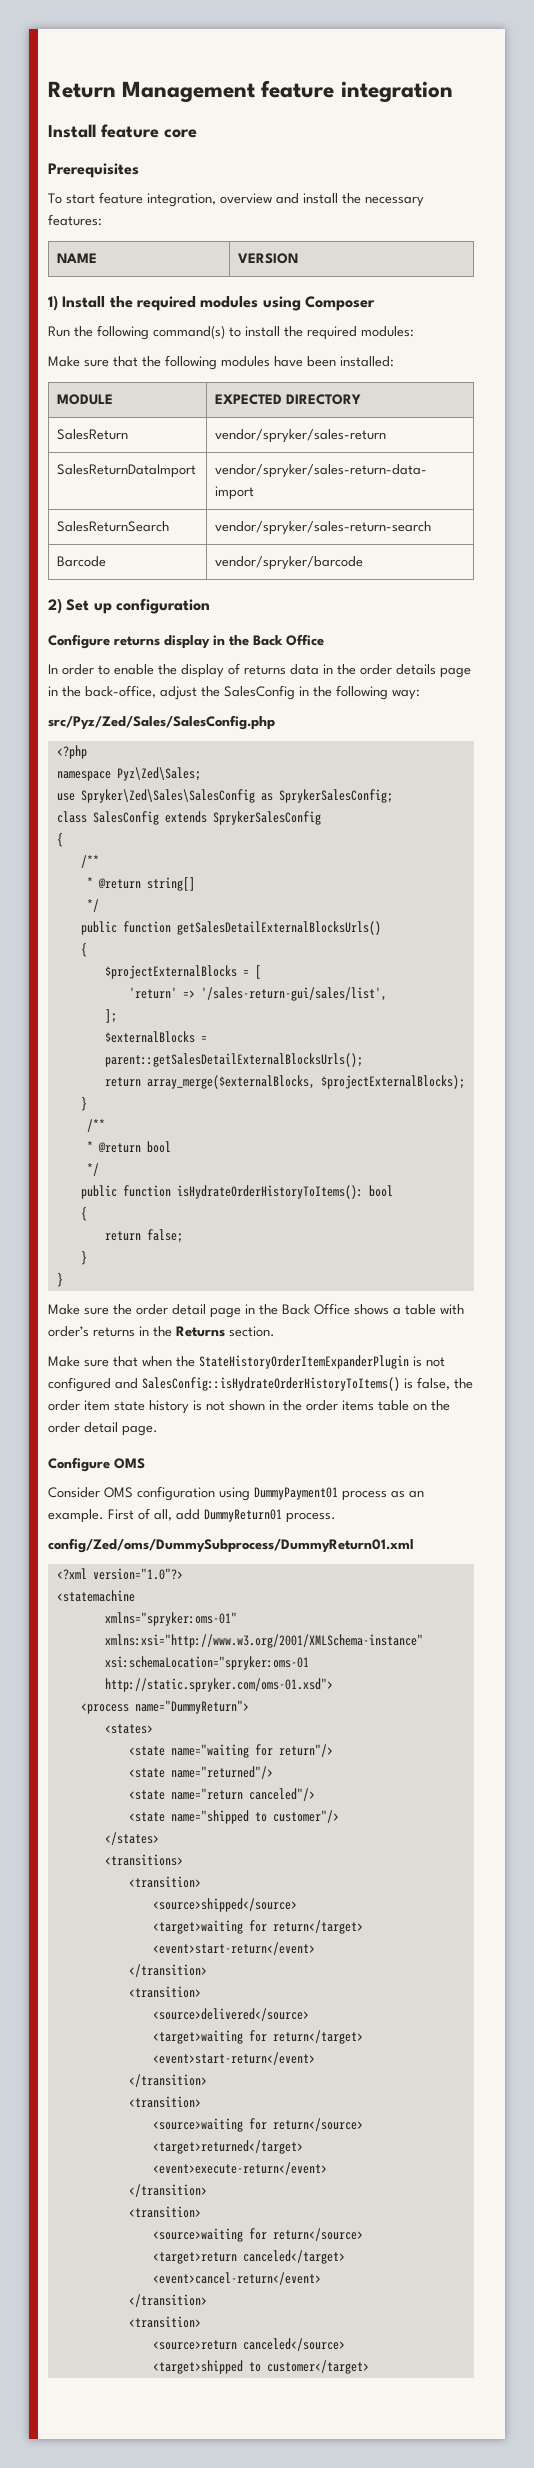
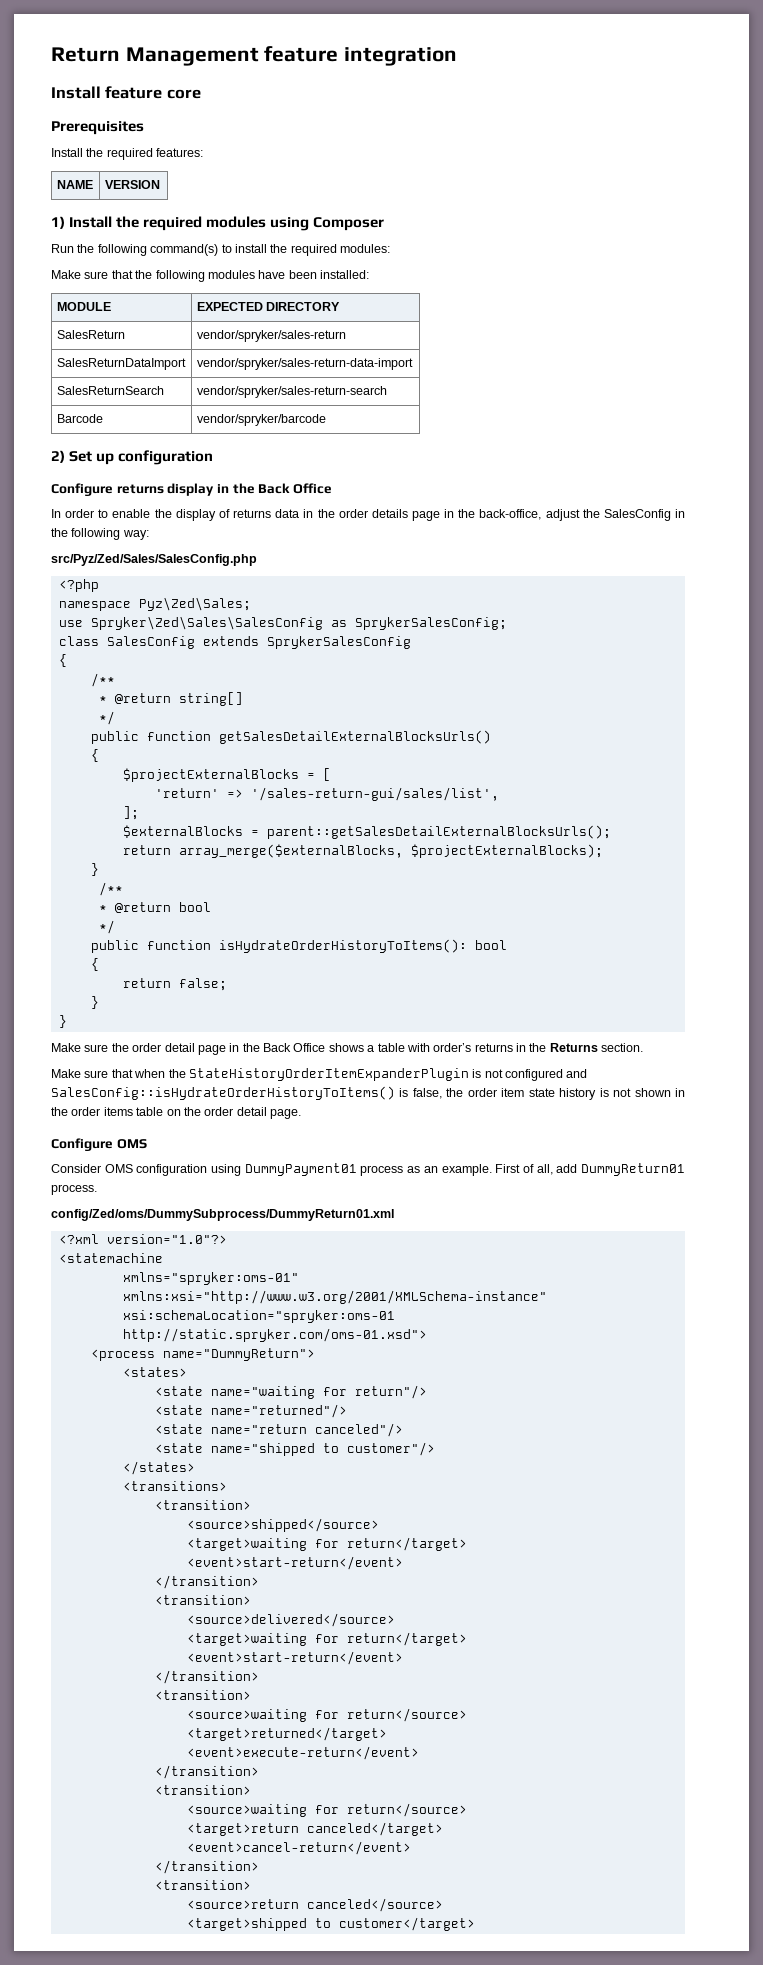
[48,192,424,207] To start feature integration, overview and install the necessary -> [51,148,153,160] Install the required

